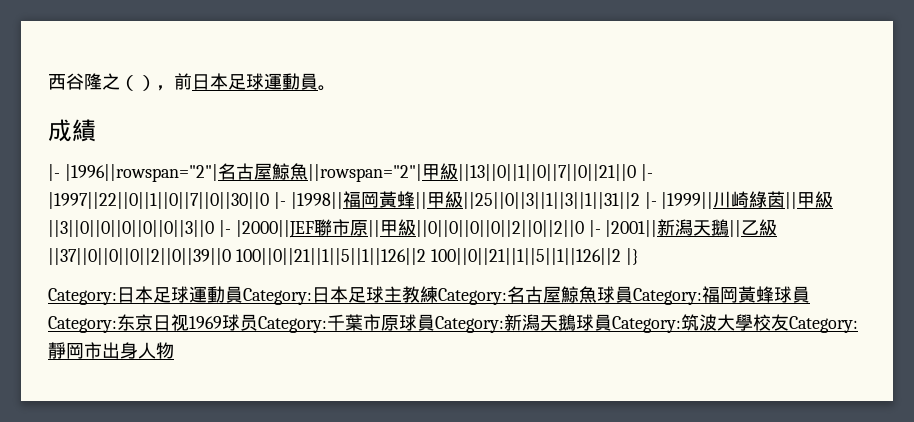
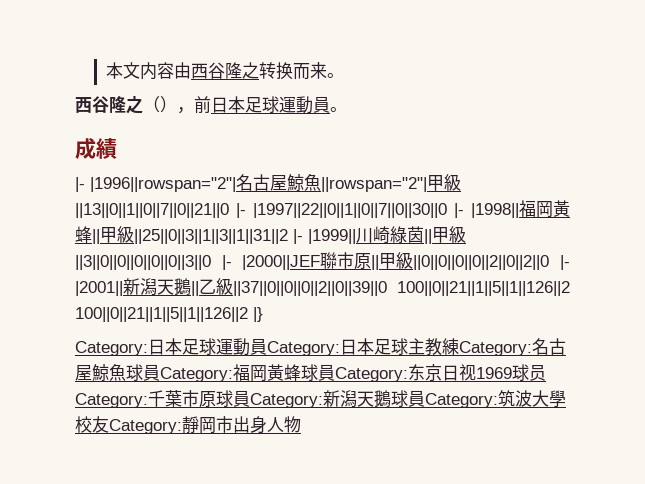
(48, 82) none -> [106,62,345,80] 本文内容由西谷隆之转换而来。 //

